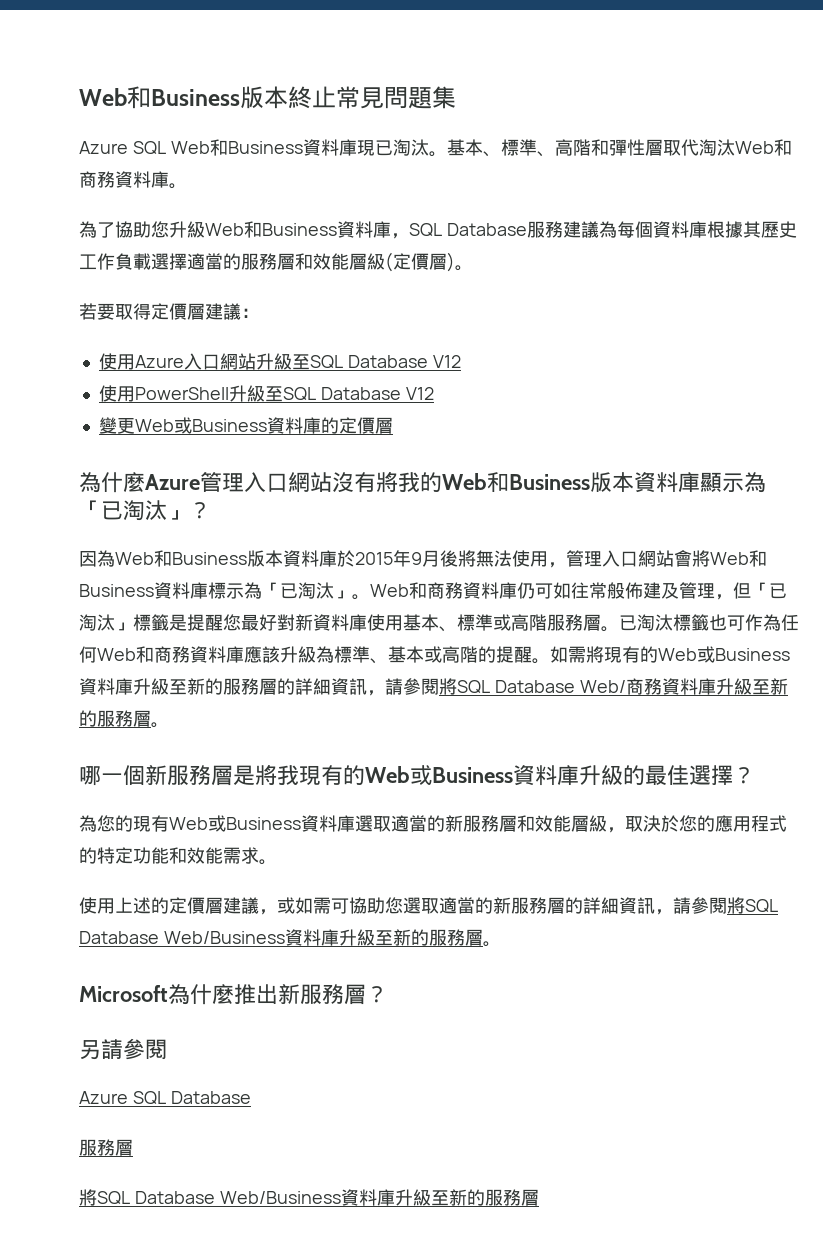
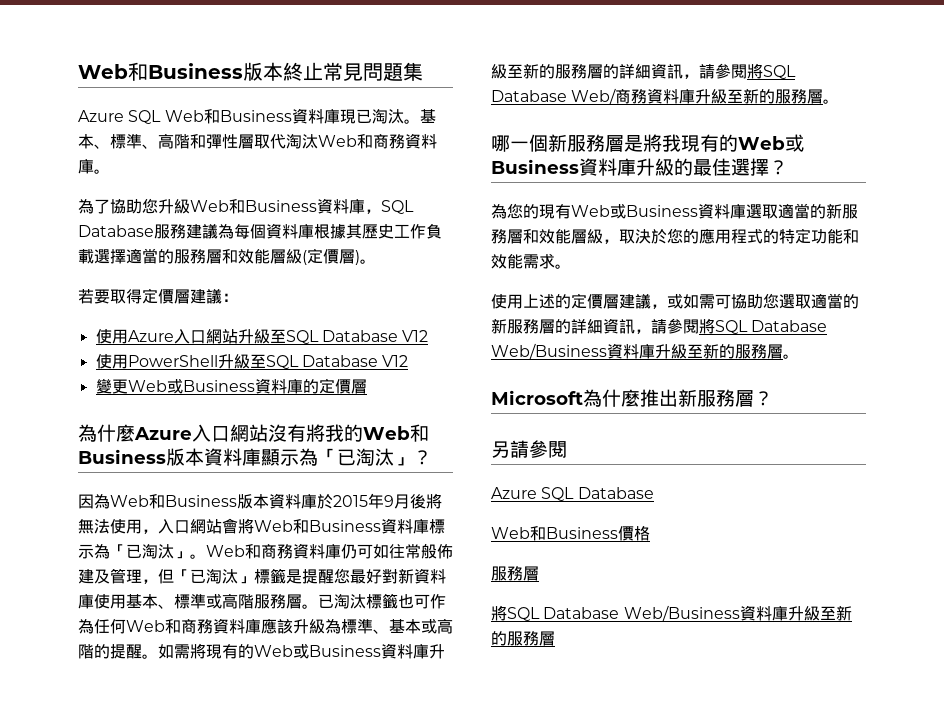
[200,472,244,492] 管理 -> (192, 433) none
[566,550,602,567] 管理 -> (158, 531) none
(251, 1097) none -> [491,526,650,541] // Web和Business價格

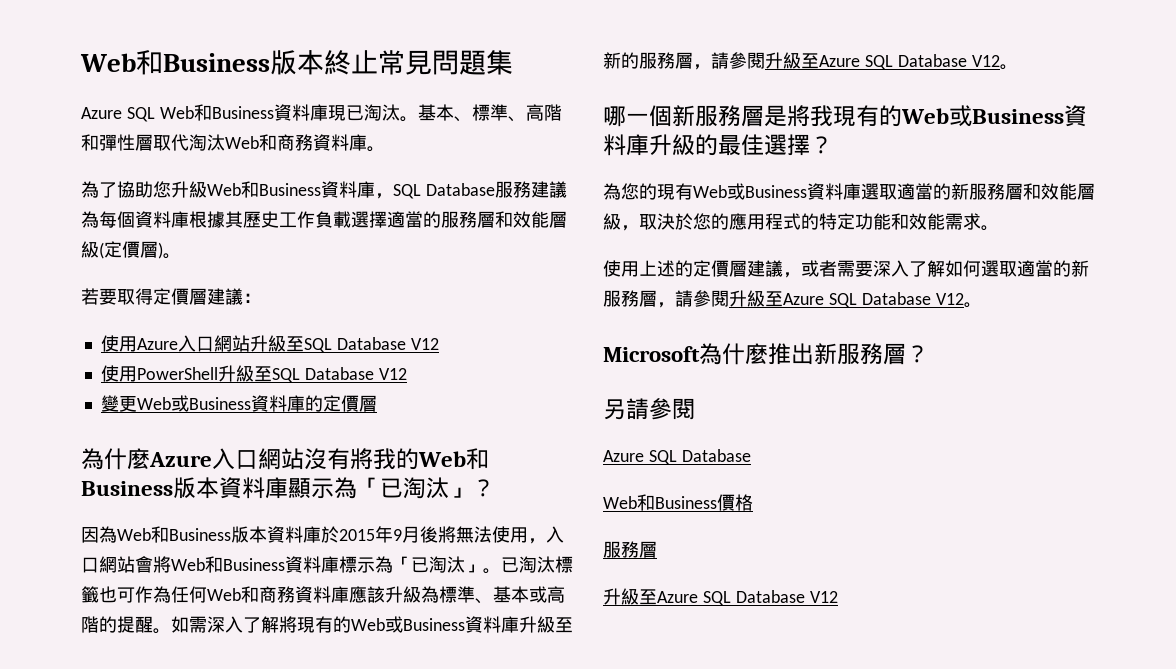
[206,543,453,559] [78,568,446,584] [78,593,318,609] Web和商務資料庫仍可如往常般佈建及管理，但「已淘汰」標籤是提醒您最好對新資料庫使用基本、標準或高階服務層。 -> (501, 571) none
(190, 651) none -> [207,616,279,633] 深入了解
[603,63,796,79] [491,88,824,104] 的詳細資訊，請參閱將SQL Database Web/商務資料庫升級至新的服務層 -> [693,52,1000,70] ，請參閱升級至Azure SQL Database V12
[683,293,859,309] [491,318,828,334] [491,343,783,359] 如需可協助您選取適當的新服務層的詳細資訊，請參閱將SQL Database Web/Business資料庫升級至新的服務層 -> [819,260,1089,277] [603,290,964,308] 者需要深入了解如何選取適當的新服務層，請參閱升級至Azure SQL Database V12
[491,605,852,621] [491,631,555,646] 將SQL Database Web/Business資料庫升級至新的服務層 -> [603,588,838,606] 升級至Azure SQL Database V12

